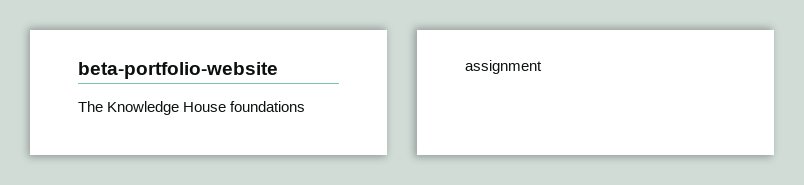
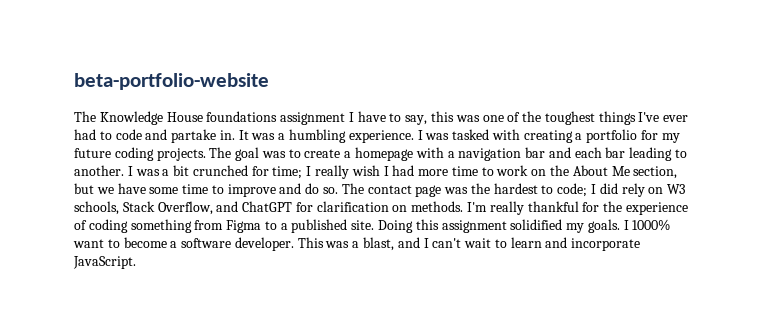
(542, 67) none -> [348,111,689,125] [74,129,680,143] [74,147,688,161] [74,165,678,179] [74,183,686,197] [74,201,688,215] [74,219,671,233] [73,237,641,251] [73,256,136,269] I have to say, this was one of the toughest things I've ever had to code and partake in. It was a humbling experience. I was tasked with creating a portfolio for my future coding projects. The goal was to create a homepage with a navigation bar and each bar leading to another. I was a bit crunched for time; I really wish I had more time to work on the About Me section, but we have some time to improve and do so. The contact page was the hardest to code; I did rely on W3 schools, Stack Overflow, and ChatGPT for clarification on methods. I'm really thankful for the experience of coding something from Figma to a published site. Doing this assignment solidified my goals. I 1000% want to become a software developer. This was a blast, and I can't wait to learn and incorporate JavaScript.

